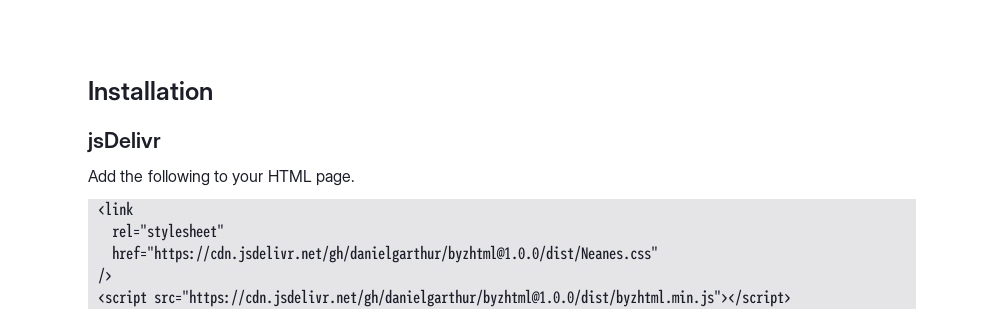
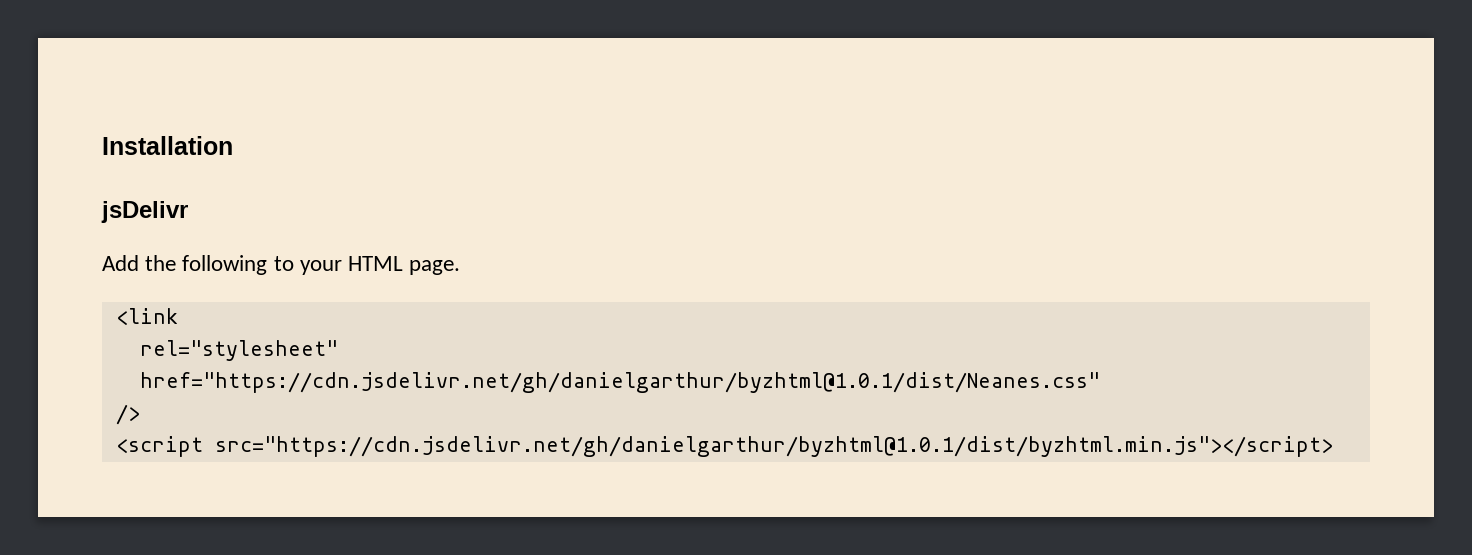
[111,245,658,263] href="https://cdn.jsdelivr.net/gh/danielgarthur/byzhtml@1.0.0/dist/Neanes.css" -> [139,372,1100,393] href="https://cdn.jsdelivr.net/gh/danielgarthur/byzhtml@1.0.1/dist/Neanes.css"
[153,289,791,307] src="https://cdn.jsdelivr.net/gh/danielgarthur/byzhtml@1.0.0/dist/byzhtml.min.js"></script> -> [214,436,1333,457] src="https://cdn.jsdelivr.net/gh/danielgarthur/byzhtml@1.0.1/dist/byzhtml.min.js"></script>

